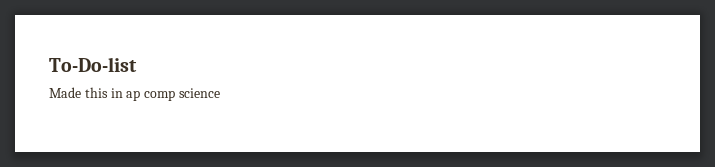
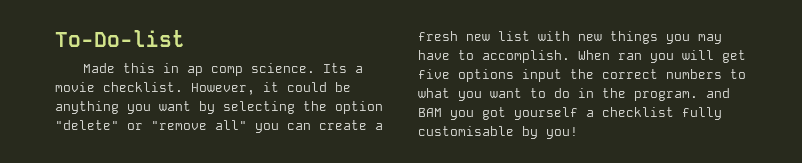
[178,88,220,98] science -> [251,63,364,73] [55,82,351,95] [55,101,383,114] [55,120,383,133] [418,31,722,44] [418,50,746,63] [418,69,746,82] [418,88,730,101] [418,107,722,120] [418,126,578,139] science. Its a movie checklist. However, it could be anything you want by selecting the option "delete" or "remove all" you can create a fresh new list with new things you may have to accomplish. When ran you will get five options input the correct numbers to what you want to do in the program. and BAM you got yourself a checklist fully customisable by you!

